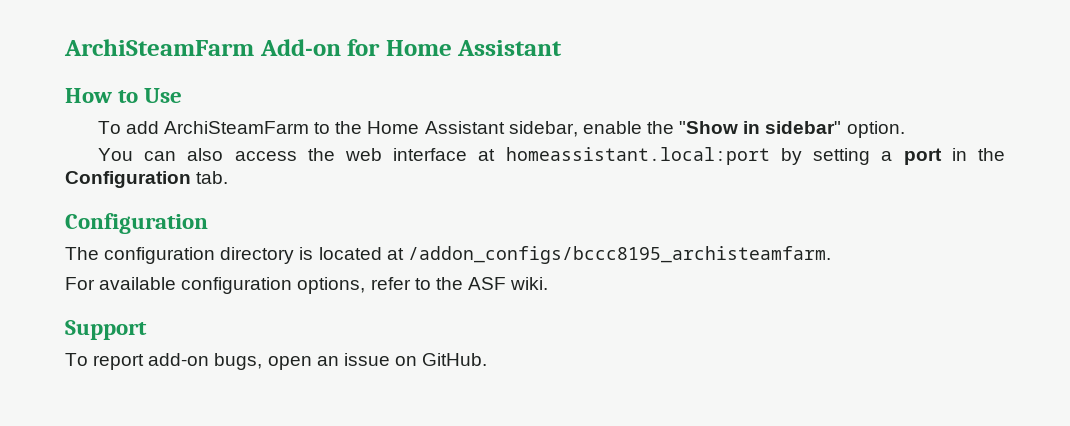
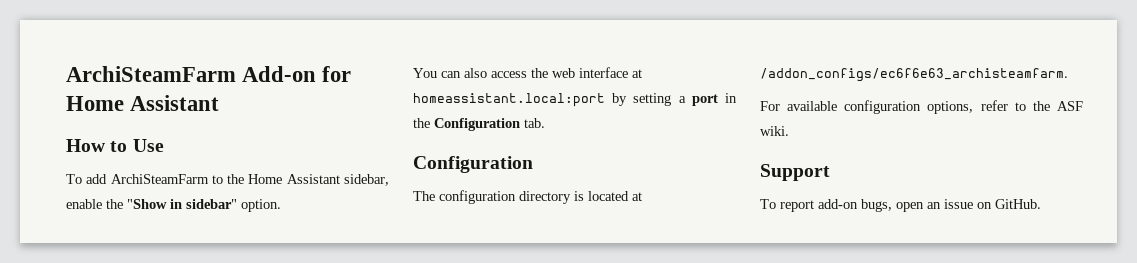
[407,246,831,264] /addon_configs/bccc8195_archisteamfarm. -> [760,68,1068,82] /addon_configs/ec6f6e63_archisteamfarm.

